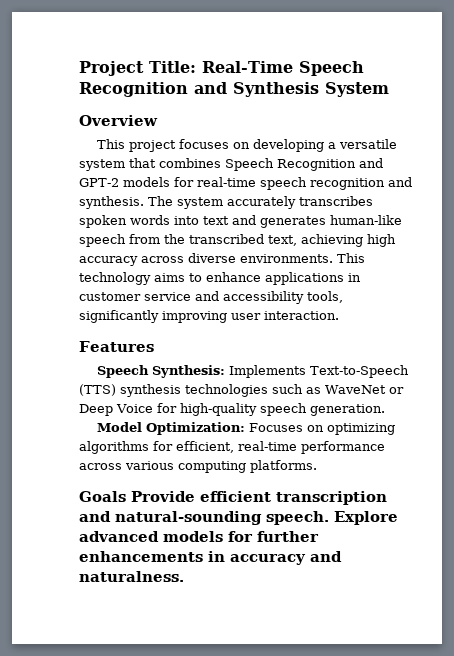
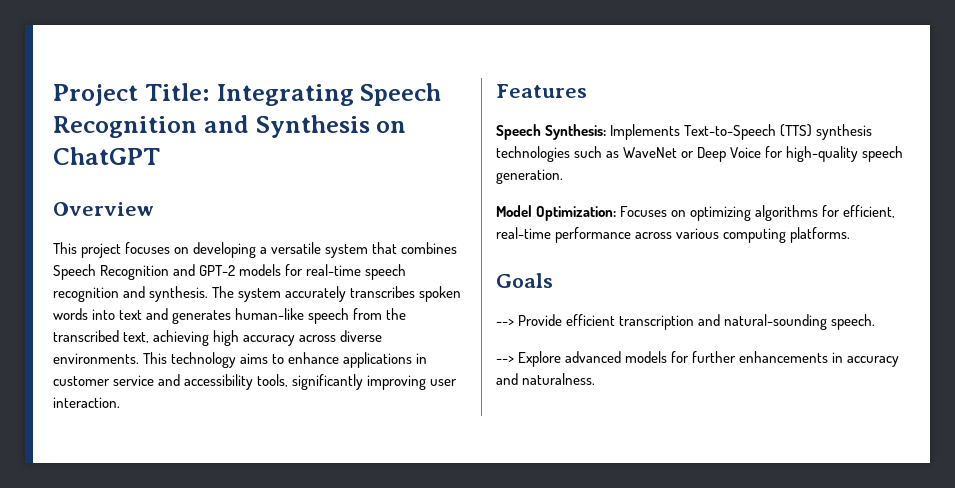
[202,61,293,73] Real-Time -> [216,84,354,106] Integrating
[325,82,389,97] System -> [376,121,407,133] [53,147,160,165] on ChatGPT
(126, 496) none -> [496,319,514,326] // -->
(329, 518) none -> [496,356,514,363] // -->

